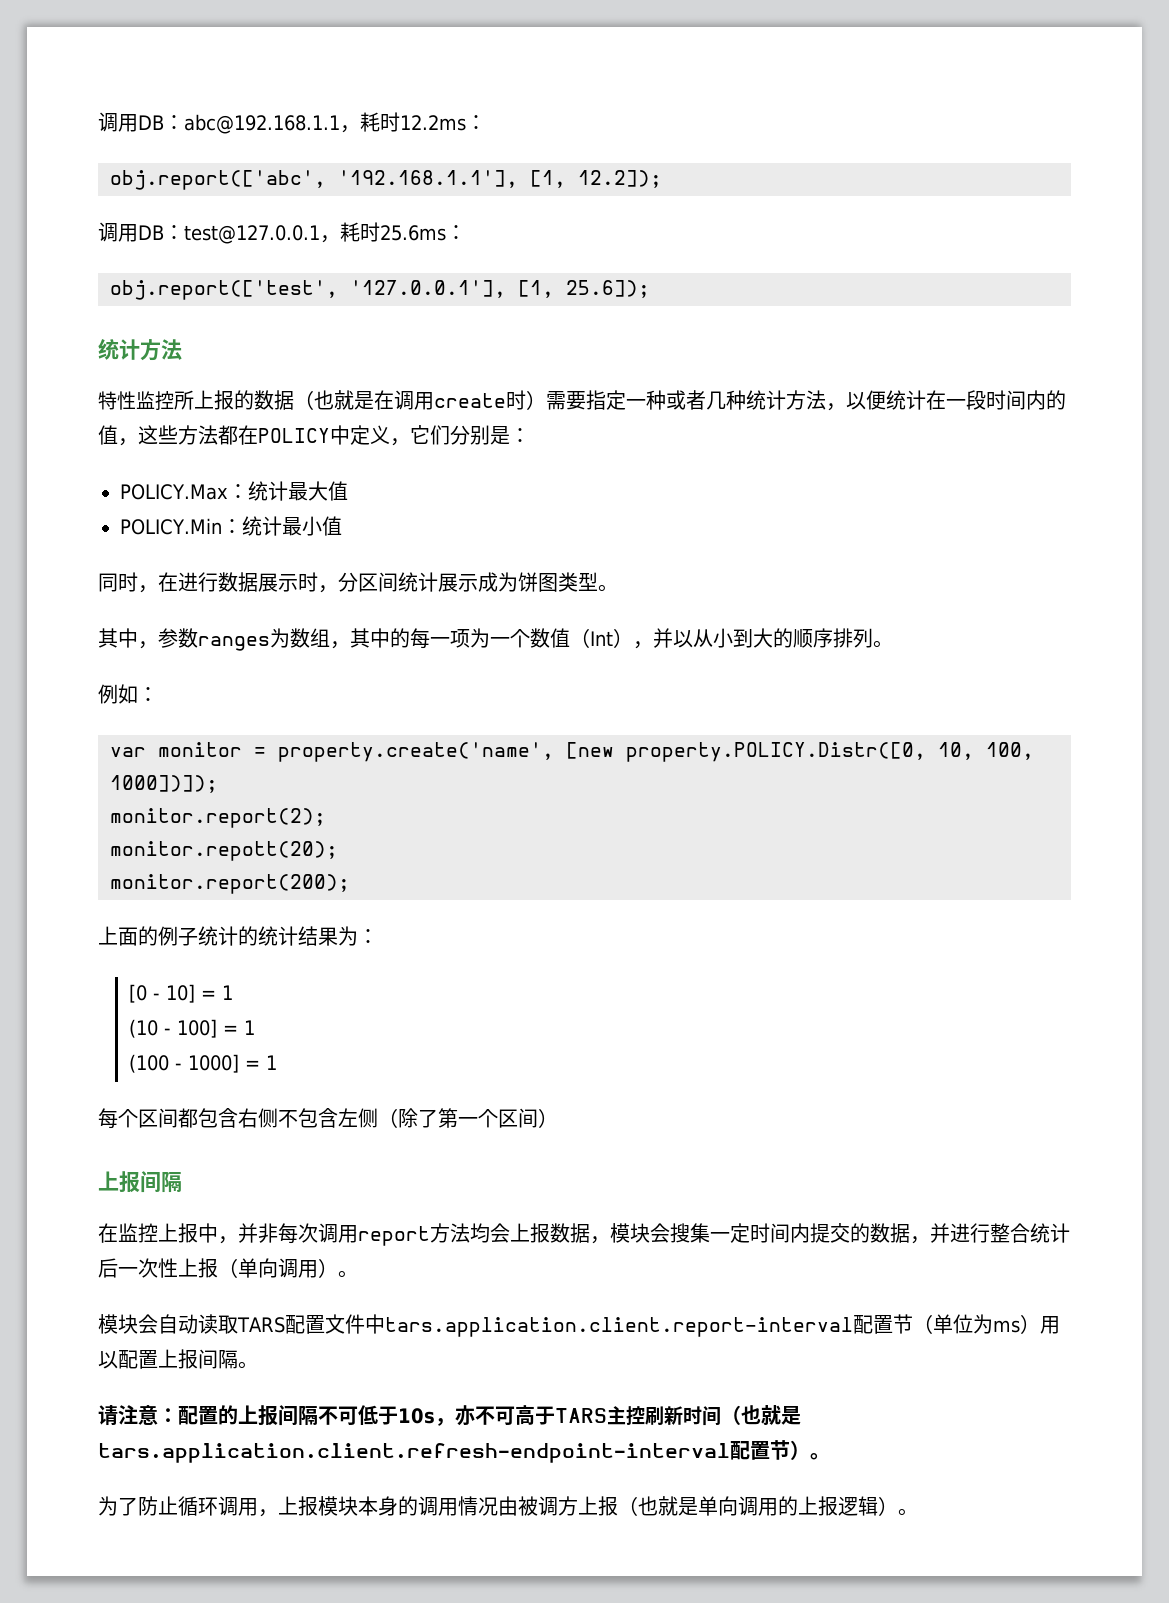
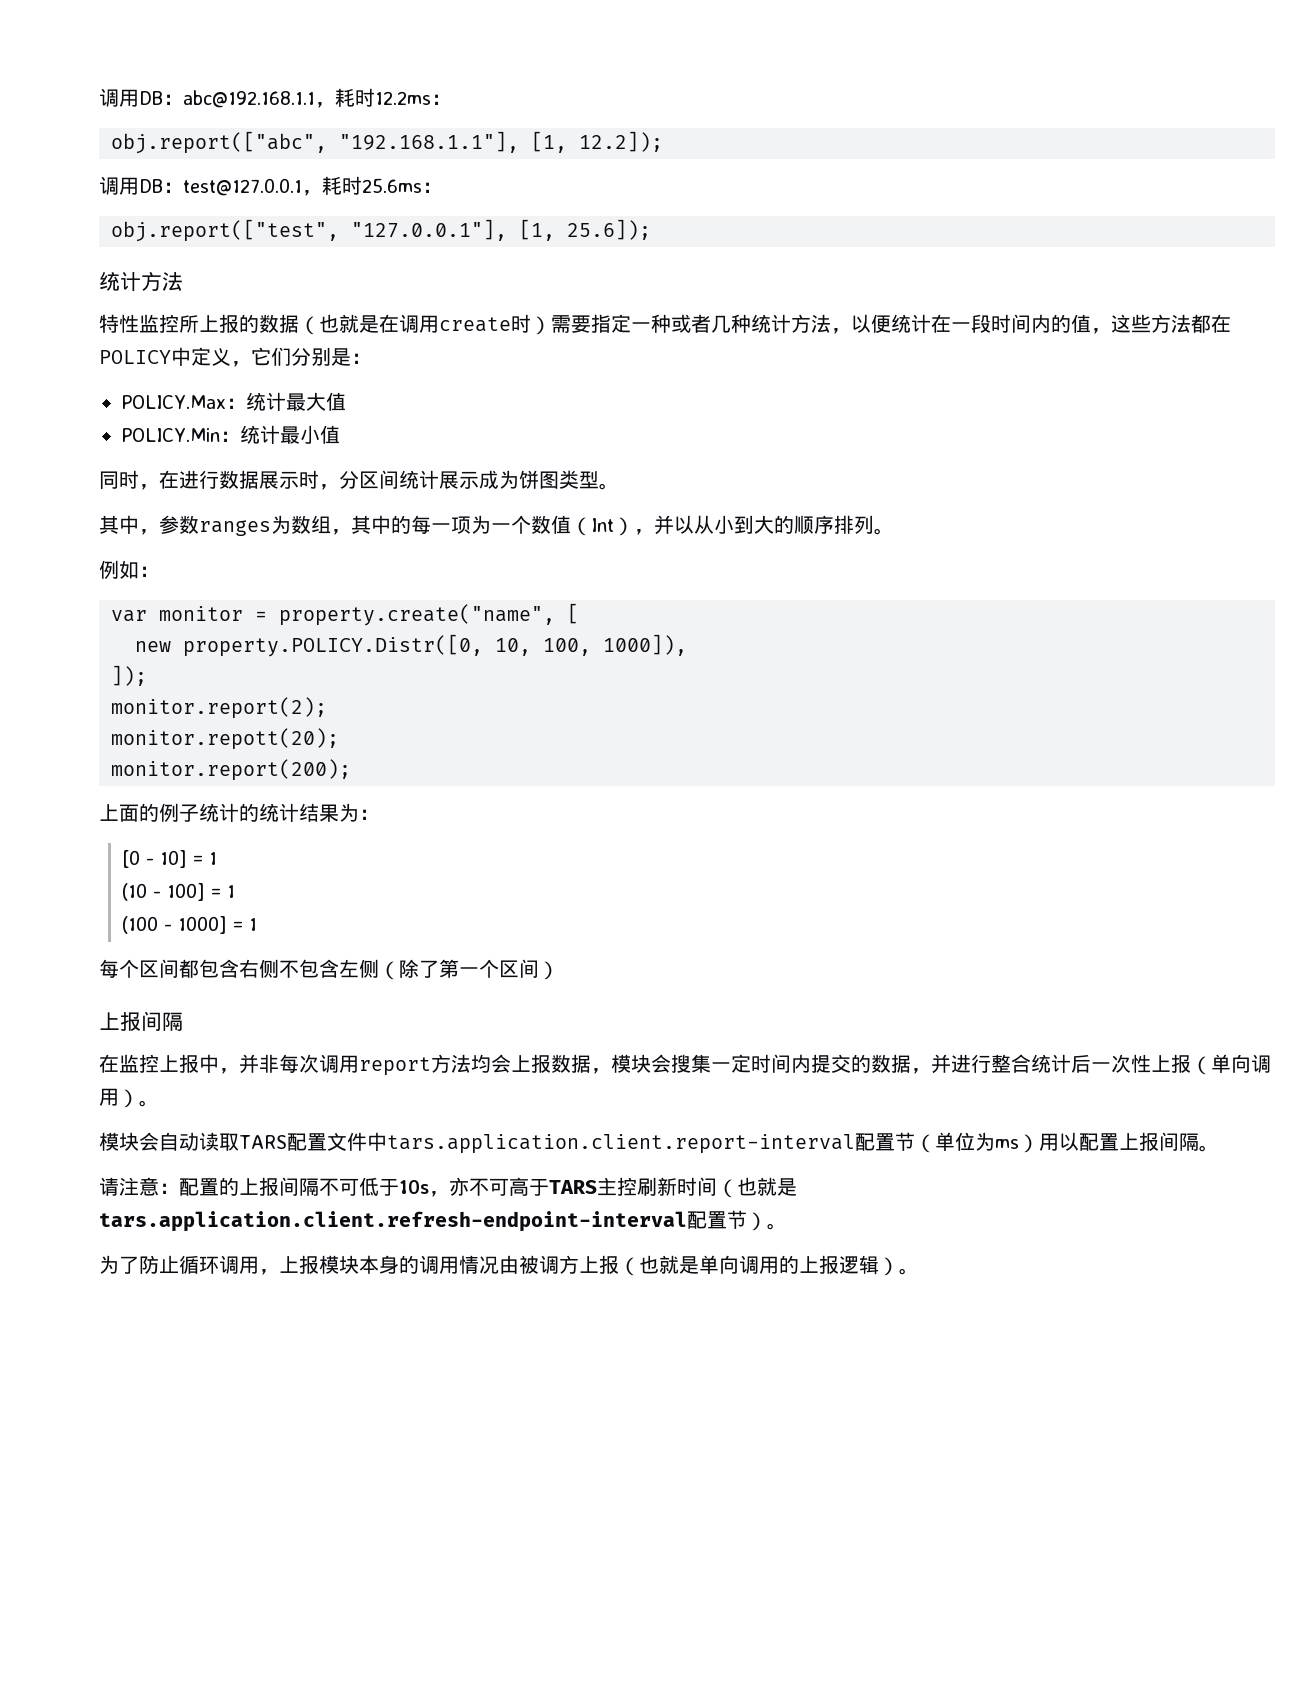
[110,170,518,190] obj.report(['abc', '192.168.1.1'], -> [111,131,519,154] obj.report(["abc", "192.168.1.1"],
[110,280,506,300] obj.report(['test', '127.0.0.1'], -> [111,219,507,242] obj.report(["test", "127.0.0.1"],
[278,742,614,762] property.create('name', [new -> [279,603,579,626] [135,641,171,652] property.create("name", [ // new
[110,775,218,793] 1000])]); -> [603,634,687,656] [111,665,147,686] 1000]), // ]);

